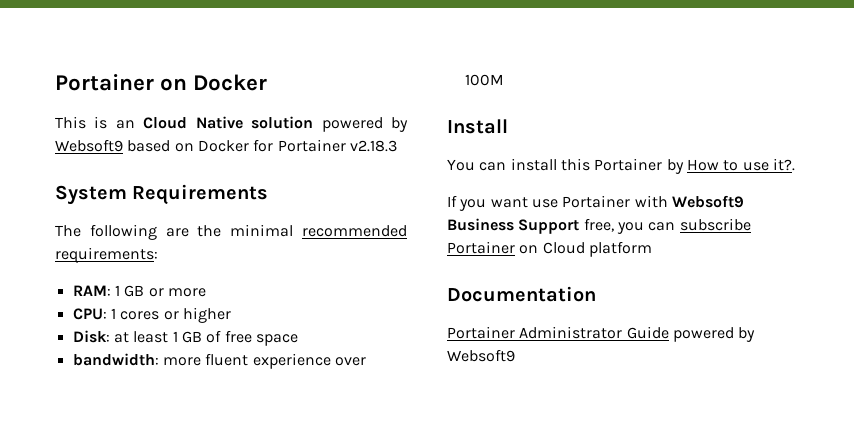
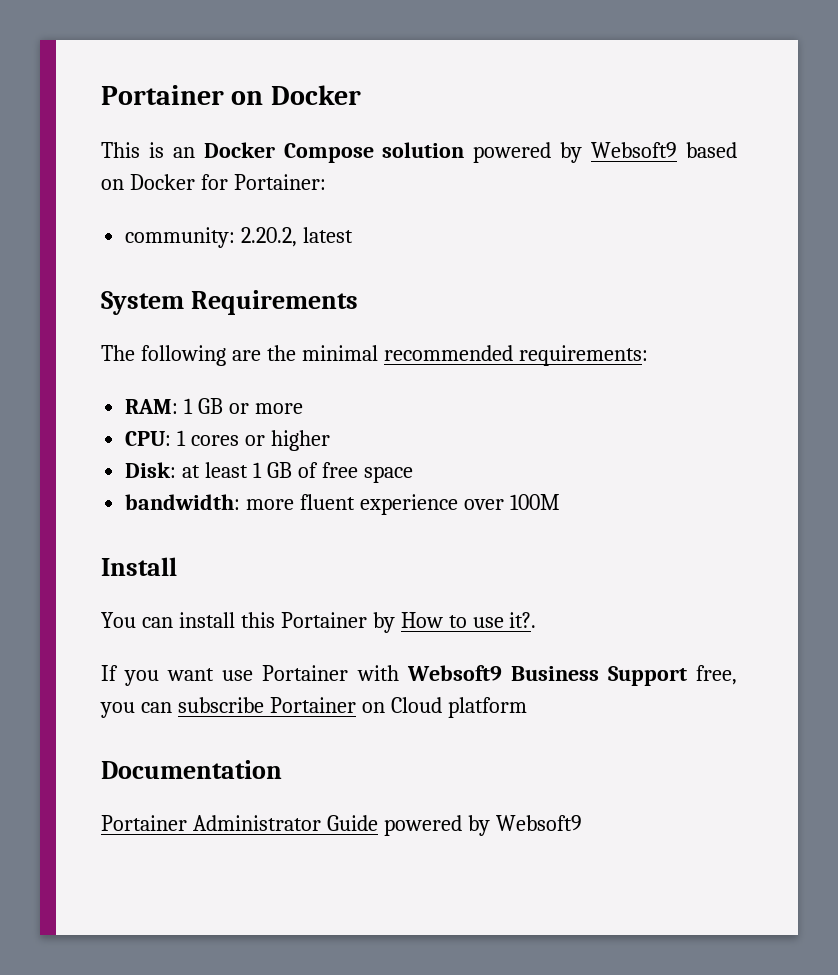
[143,116,243,129] Cloud Native -> [203,142,374,163] Docker Compose
[277,139,397,152] Portainer v2.18.3 -> [233,174,326,190] [125,227,354,248] Portainer: // community: 2.20.2, latest

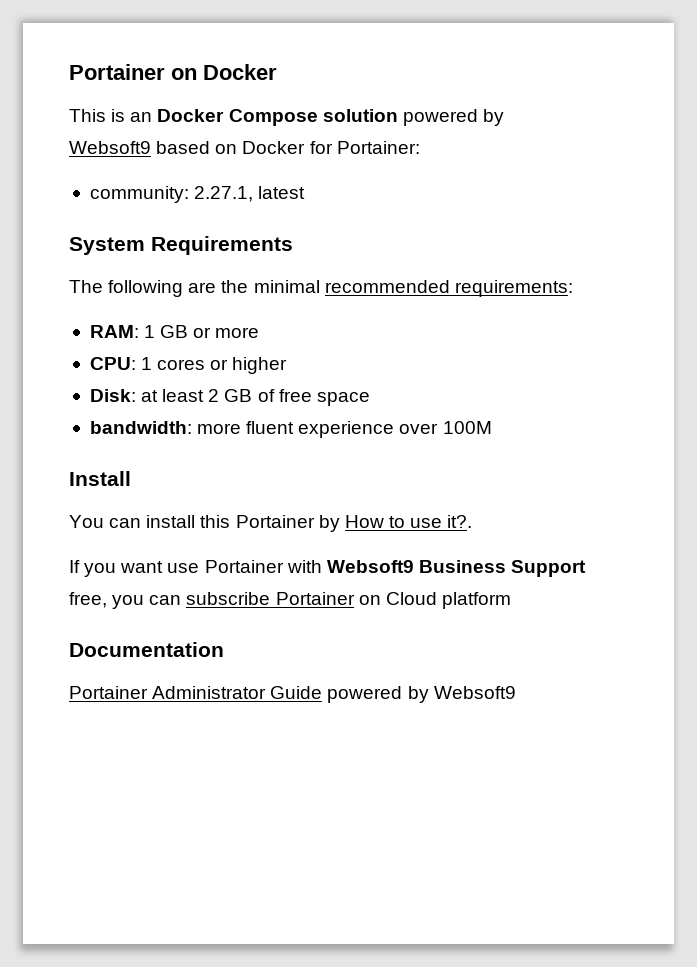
[241,227,298,247] 2.20.2, -> [194,186,254,202] 2.27.1,
[253,462,263,478] 1 -> [208,389,220,402] 2

